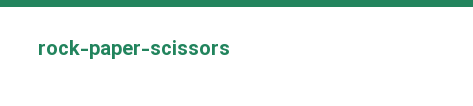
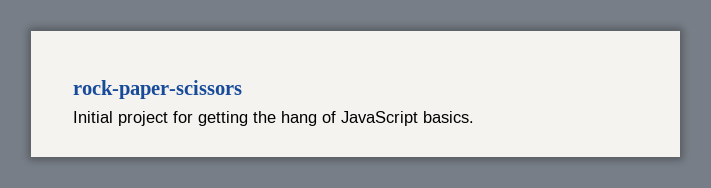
(230, 49) none -> [73,111,474,126] // Initial project for getting the hang of JavaScript basics.

